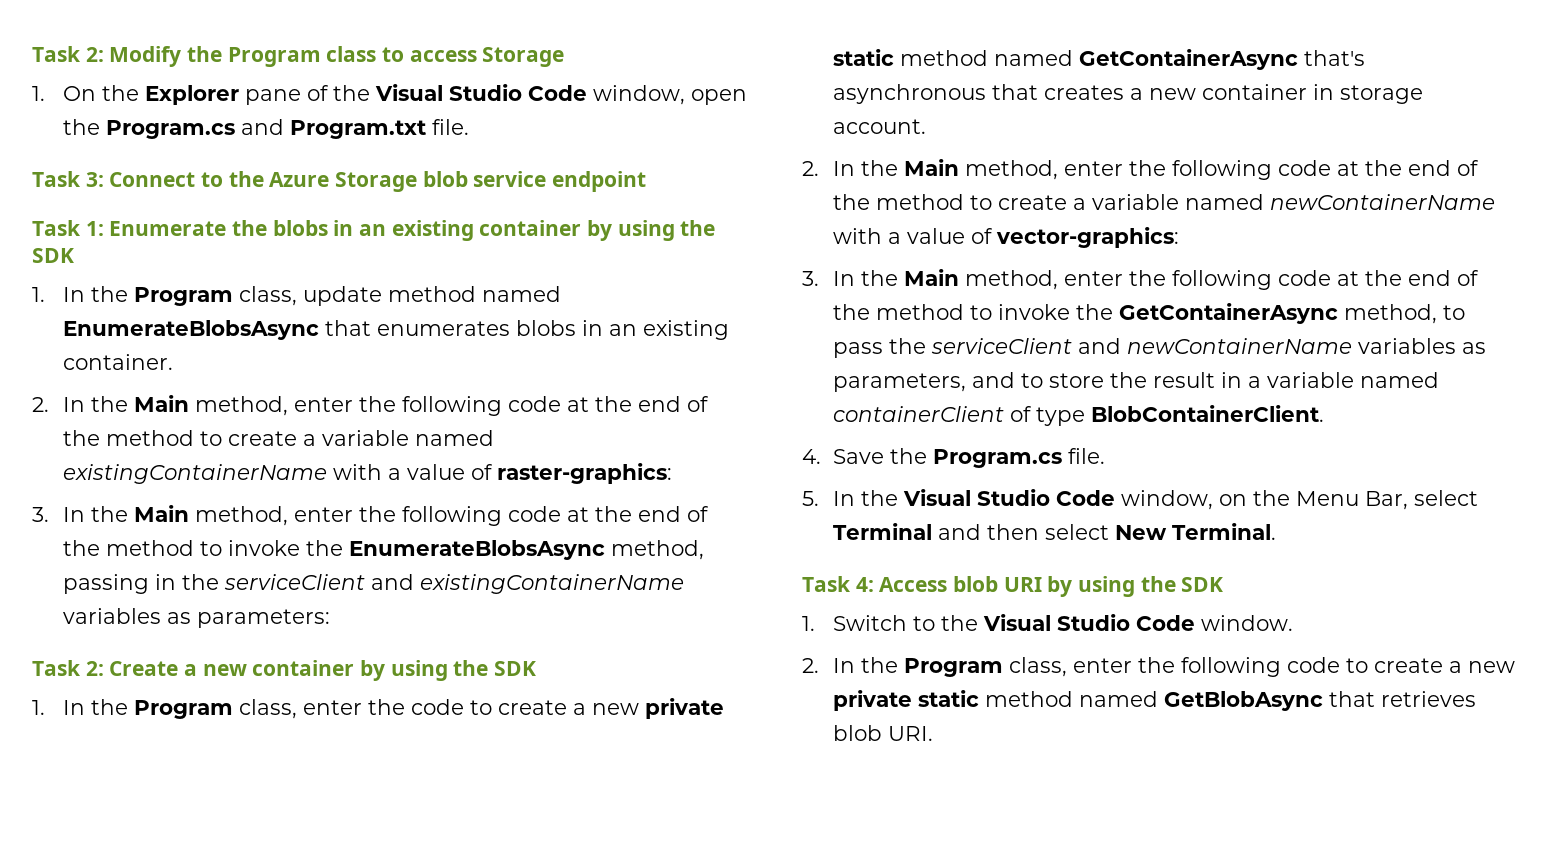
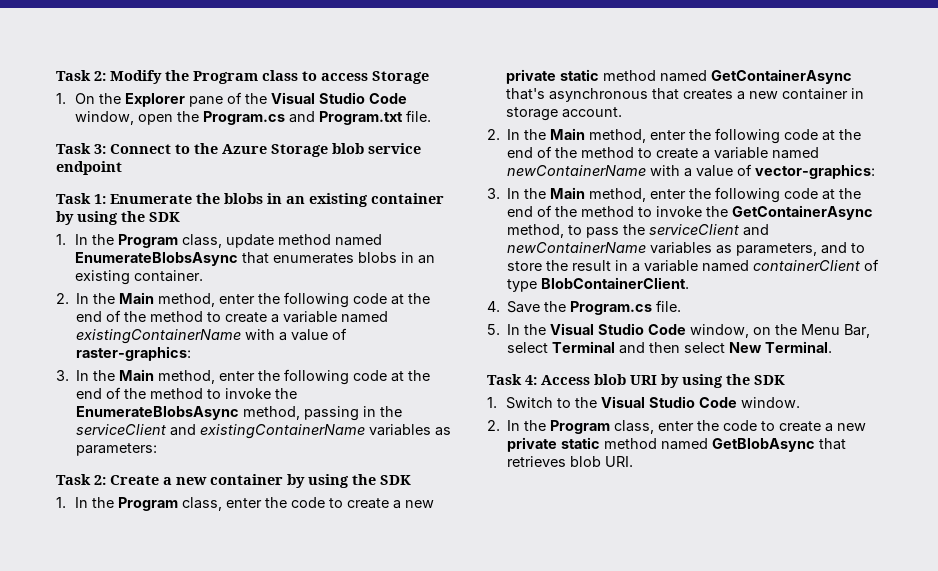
[1180,657,1281,677] following -> (720, 425) none

